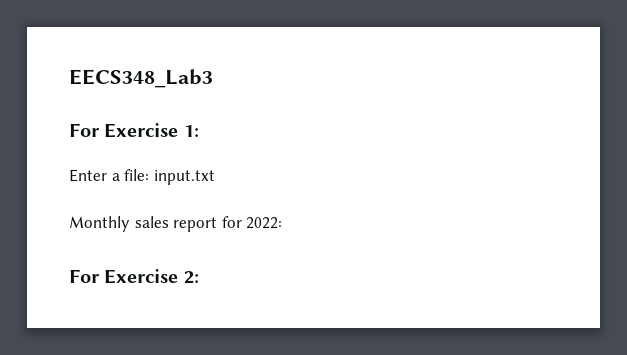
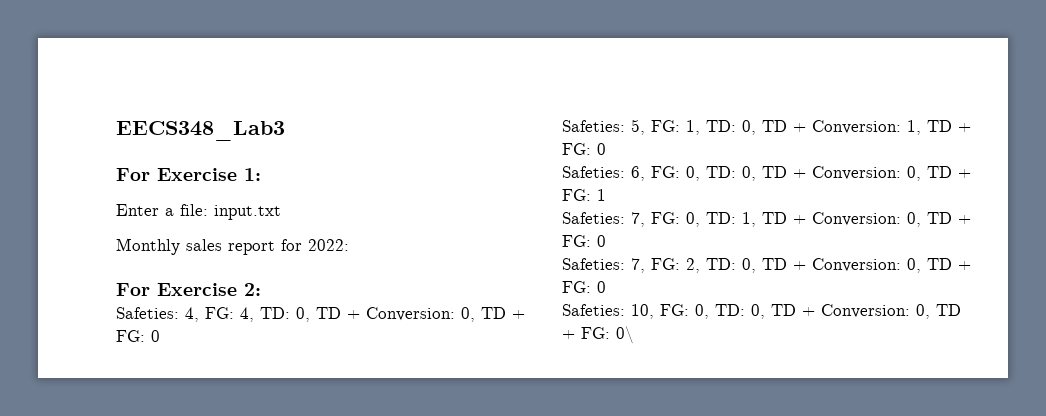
(199, 277) none -> [116,307,525,322] [116,330,160,342] [562,119,971,135] [562,143,606,155] [562,166,971,181] [562,189,606,201] [562,212,971,227] [562,235,606,247] [562,258,971,273] [562,281,606,293] [562,304,961,319] [562,326,634,344] // Safeties: 4, FG: 4, TD: 0, TD + Conversion: 0, TD + FG: 0 // Safeties: 5, FG: 1, TD: 0, TD + Conversion: 1, TD + FG: 0 // Safeties: 6, FG: 0, TD: 0, TD + Conversion: 0, TD + FG: 1 // Safeties: 7, FG: 0, TD: 1, TD + Conversion: 0, TD + FG: 0 // Safeties: 7, FG: 2, TD: 0, TD + Conversion: 0, TD + FG: 0 // Safeties: 10, FG: 0, TD: 0, TD + Conversion: 0, TD + FG: 0\

